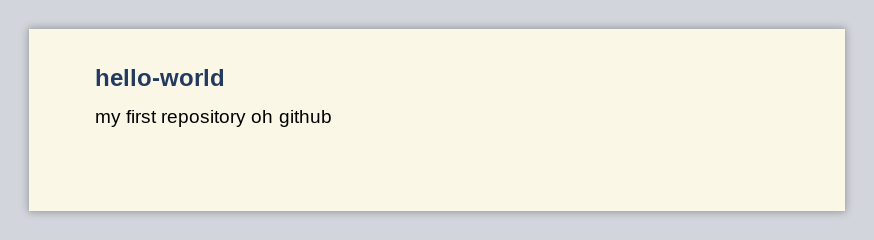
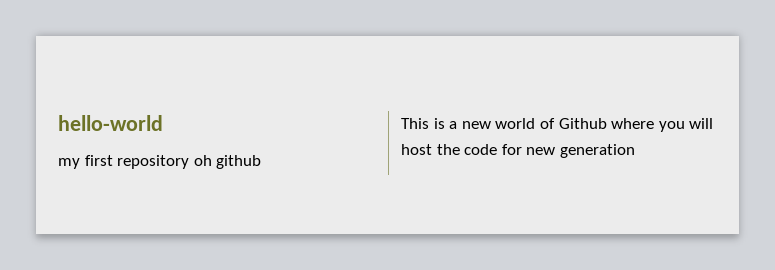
(332, 118) none -> [401,118,714,132] [401,144,635,158] // This is a new world of Github where you will host the code for new generation

